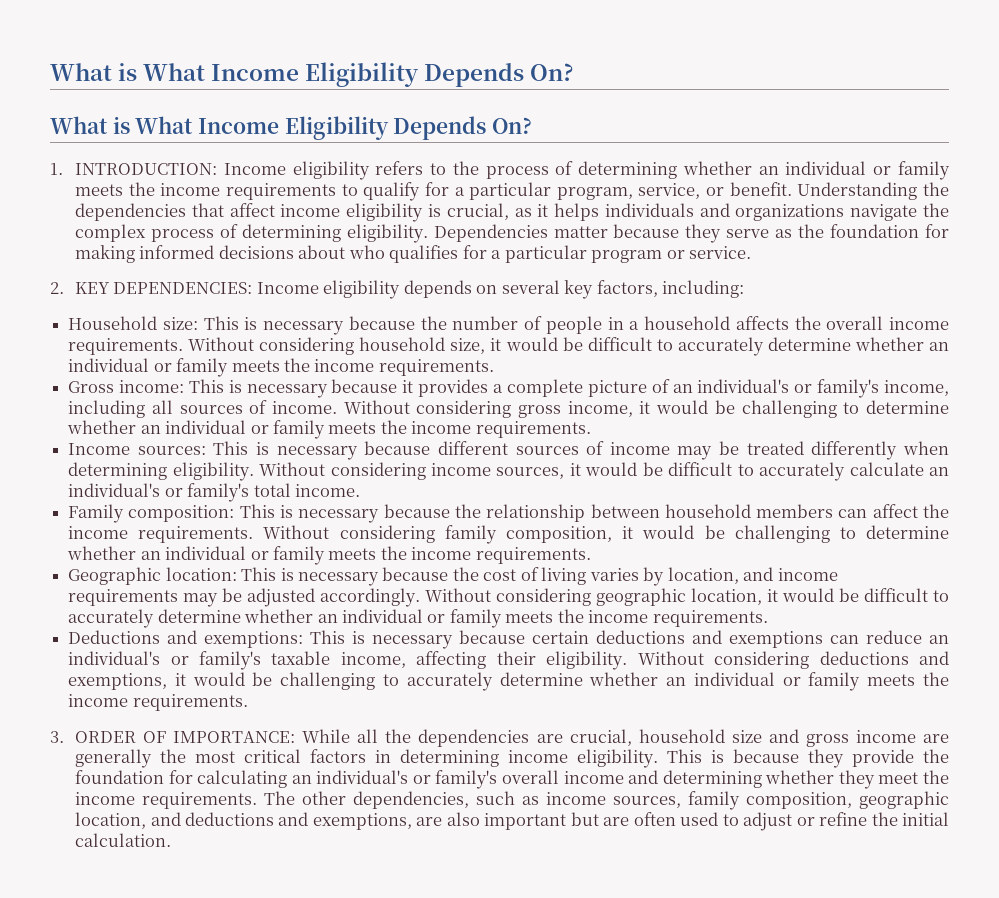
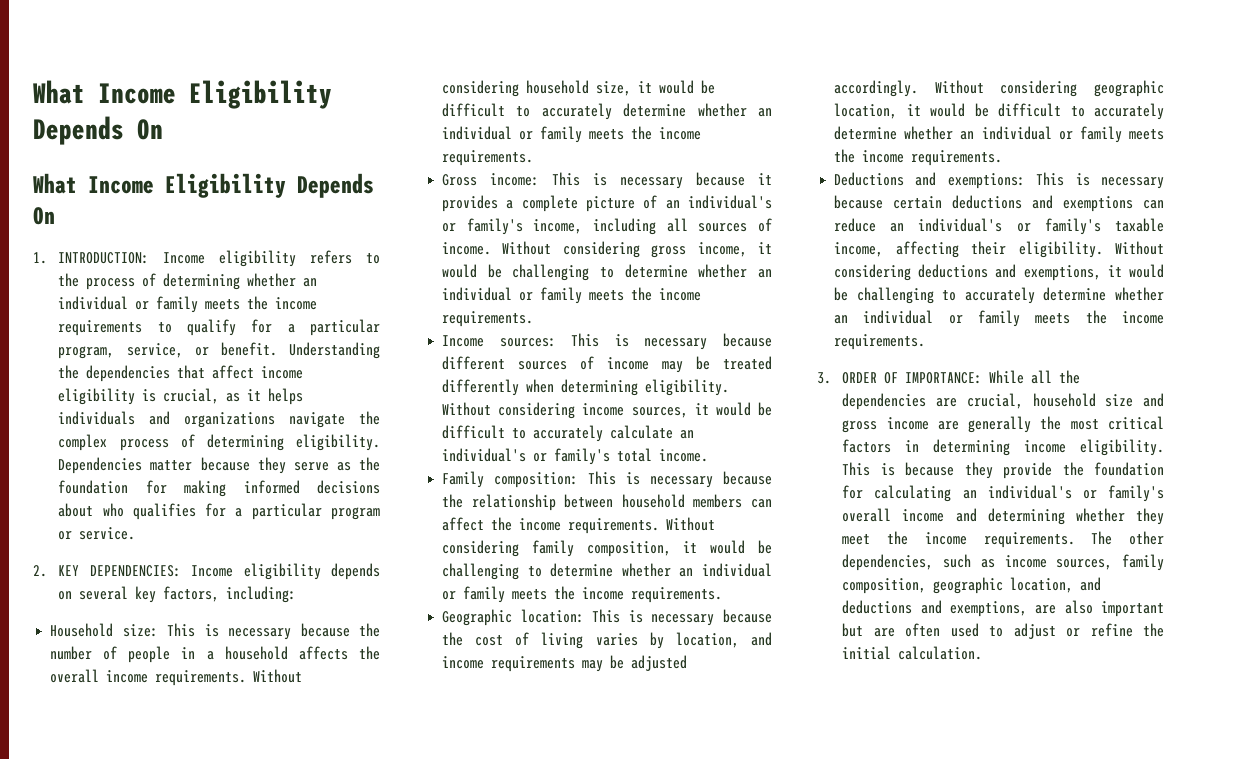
[50,62,575,87] [50,116,533,140] What is What Income Eligibility Depends On? // What is What Income Eligibility Depends On? -> [33,80,332,109] [33,116,163,145] [33,173,374,198] [33,207,55,225] What Income Eligibility Depends On // What Income Eligibility Depends On

